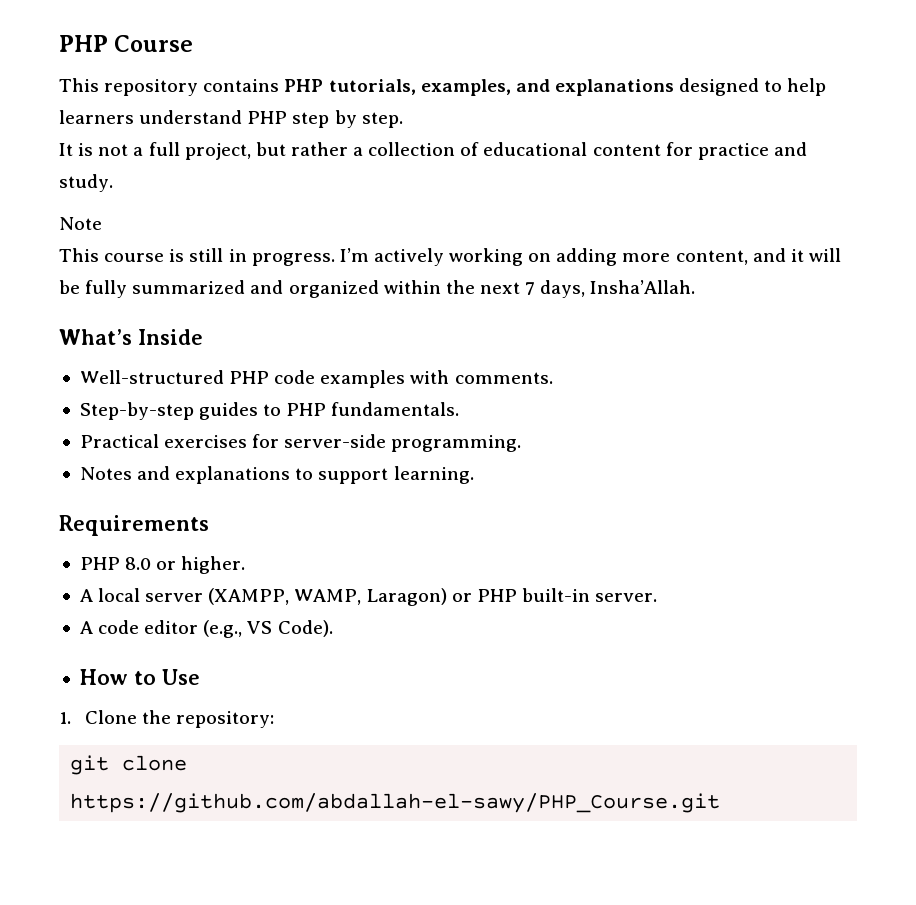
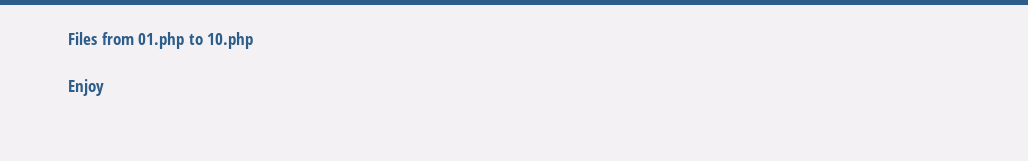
[59,35,194,52] [59,78,827,96] [59,110,403,128] [59,142,807,160] [59,174,113,192] [59,217,102,230] [59,248,841,266] [59,280,696,298] [59,329,203,345] [79,370,553,388] [79,402,460,420] [79,434,522,452] [79,466,474,484] [59,515,209,536] [79,556,246,574] [79,588,658,606] [79,620,333,638] [79,669,200,685] [59,710,275,728] [70,755,188,775] [70,793,721,813] PHP Course // This repository contains PHP tutorials, examples, and explanations designed to help learners understand PHP step by step. // It is not a full project, but rather a collection of educational content for practice and study. // Note // This course is still in progress. I’m actively working on adding more content, and it will be fully summarized and organized within the next 7 days, Insha’Allah. // What’s Inside // Well-structured PHP code examples with comments. // Step-by-step guides to PHP fundamentals. // Practical exercises for server-side programming. // Notes and explanations to support learning. // Requirements // PHP 8.0 or higher. // A local server (XAMPP, WAMP, Laragon) or PHP built-in server. // A code editor (e.g., VS Code). // How to Use // 1. Clone the repository: // git clone https://github.com/abdallah-el-sawy/PHP_Course.git -> [68,32,254,49] [68,79,104,96] Files from 01.php to 10.php // Enjoy

